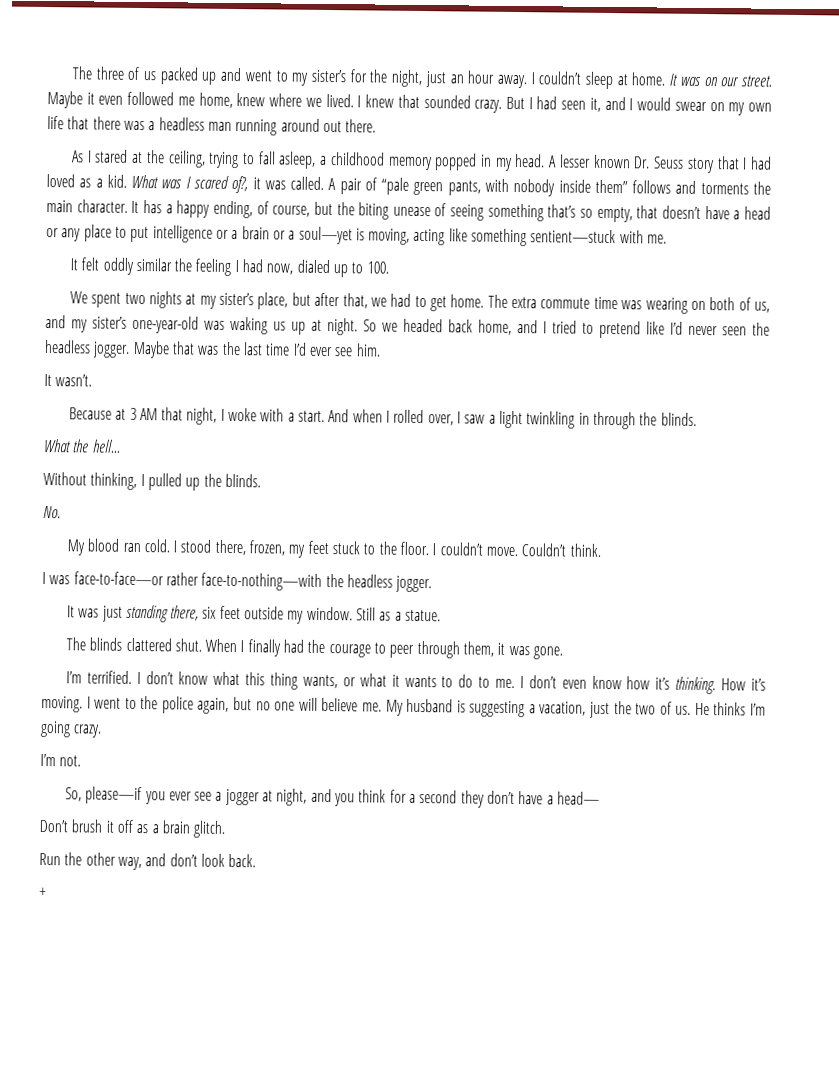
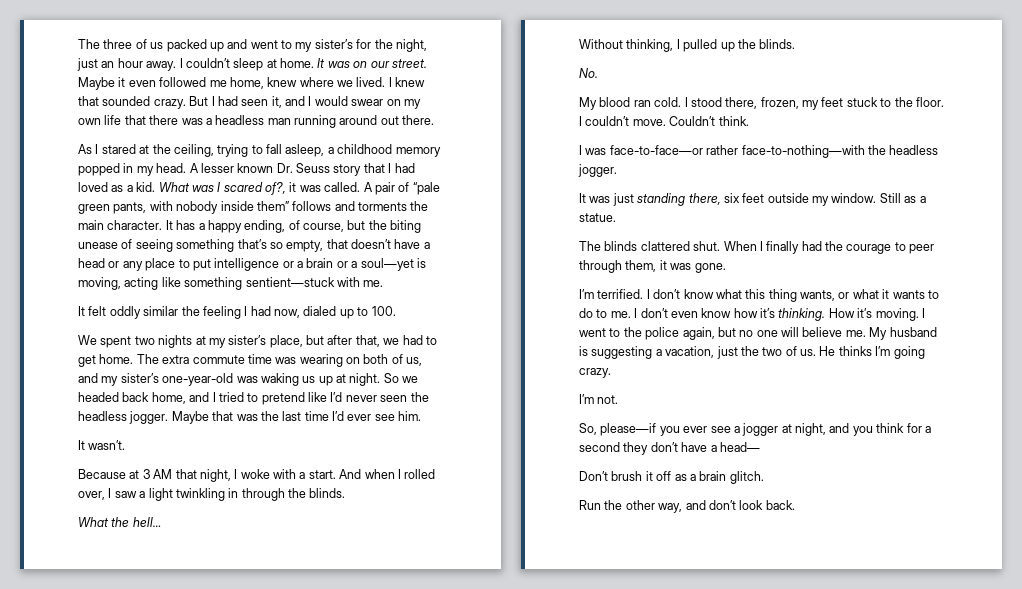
[39,886,46,899] // + -> (795, 505) none

